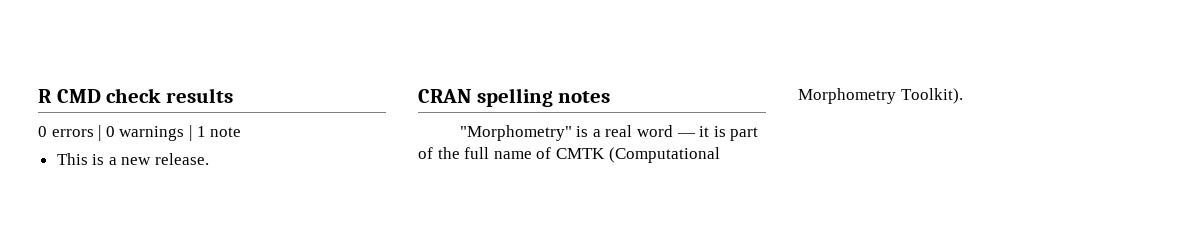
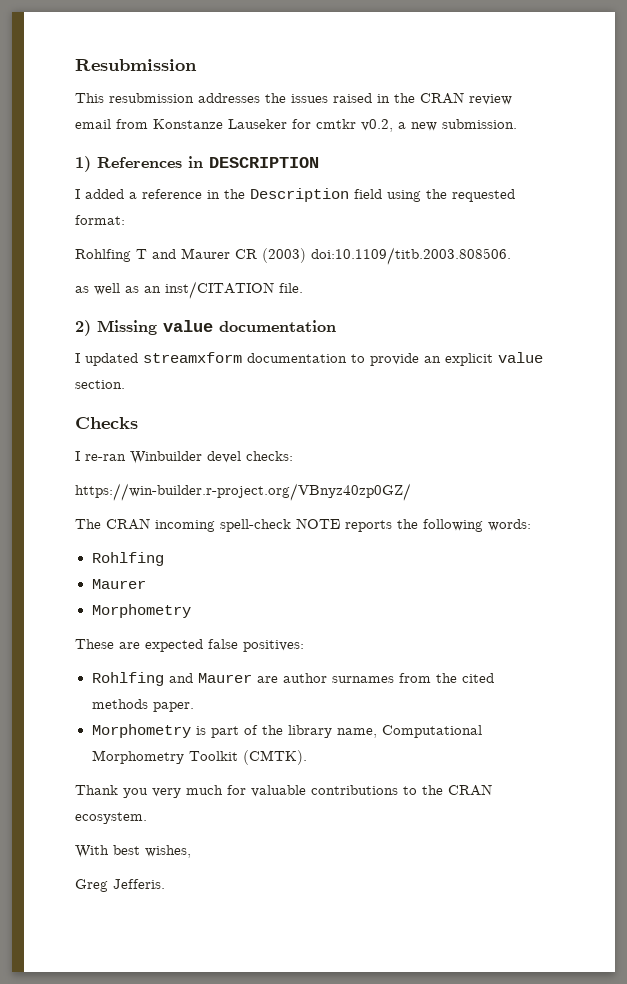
[38,88,233,103] [38,125,242,141] [56,153,210,165] [418,88,611,107] [459,125,759,141] [418,147,720,163] [798,88,963,104] R CMD check results // 0 errors | 0 warnings | 1 note // This is a new release. // CRAN spelling notes // "Morphometry" is a real word — it is part of the full name of CMTK (Computational Morphometry Toolkit). -> [75,59,197,71] [75,92,512,105] [75,119,517,132] [75,156,319,172] [75,188,515,202] [75,215,125,225] [75,247,511,265] [75,281,303,299] [75,320,336,336] [75,352,543,366] [75,380,125,389] [75,417,138,429] [75,451,293,464] [75,483,411,501] [75,518,531,532] [91,552,164,566] [91,579,146,589] [91,604,191,618] [75,639,304,652] [91,672,494,686] [91,699,194,712] [91,724,482,738] [91,750,307,765] [75,784,492,798] [75,812,147,824] [75,845,191,858] [75,879,165,892] Resubmission // This resubmission addresses the issues raised in the CRAN review email from Konstanze Lauseker for cmtkr v0.2, a new submission. // 1) References in DESCRIPTION // I added a reference in the Description field using the requested format: // Rohlfing T and Maurer CR (2003) doi:10.1109/titb.2003.808506. // as well as an inst/CITATION file. // 2) Missing value documentation // I updated streamxform documentation to provide an explicit value section. // Checks // I re-ran Winbuilder devel checks: // https://win-builder.r-project.org/VBnyz40zp0GZ/ // The CRAN incoming spell-check NOTE reports the following words: // Rohlfing // Maurer // Morphometry // These are expected false positives: // Rohlfing and Maurer are author surnames from the cited methods paper. // Morphometry is part of the library name, Computational Morphometry Toolkit (CMTK). // Thank you very much for valuable contributions to the CRAN ecosystem. // With best wishes, // Greg Jefferis.

